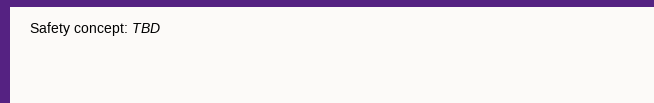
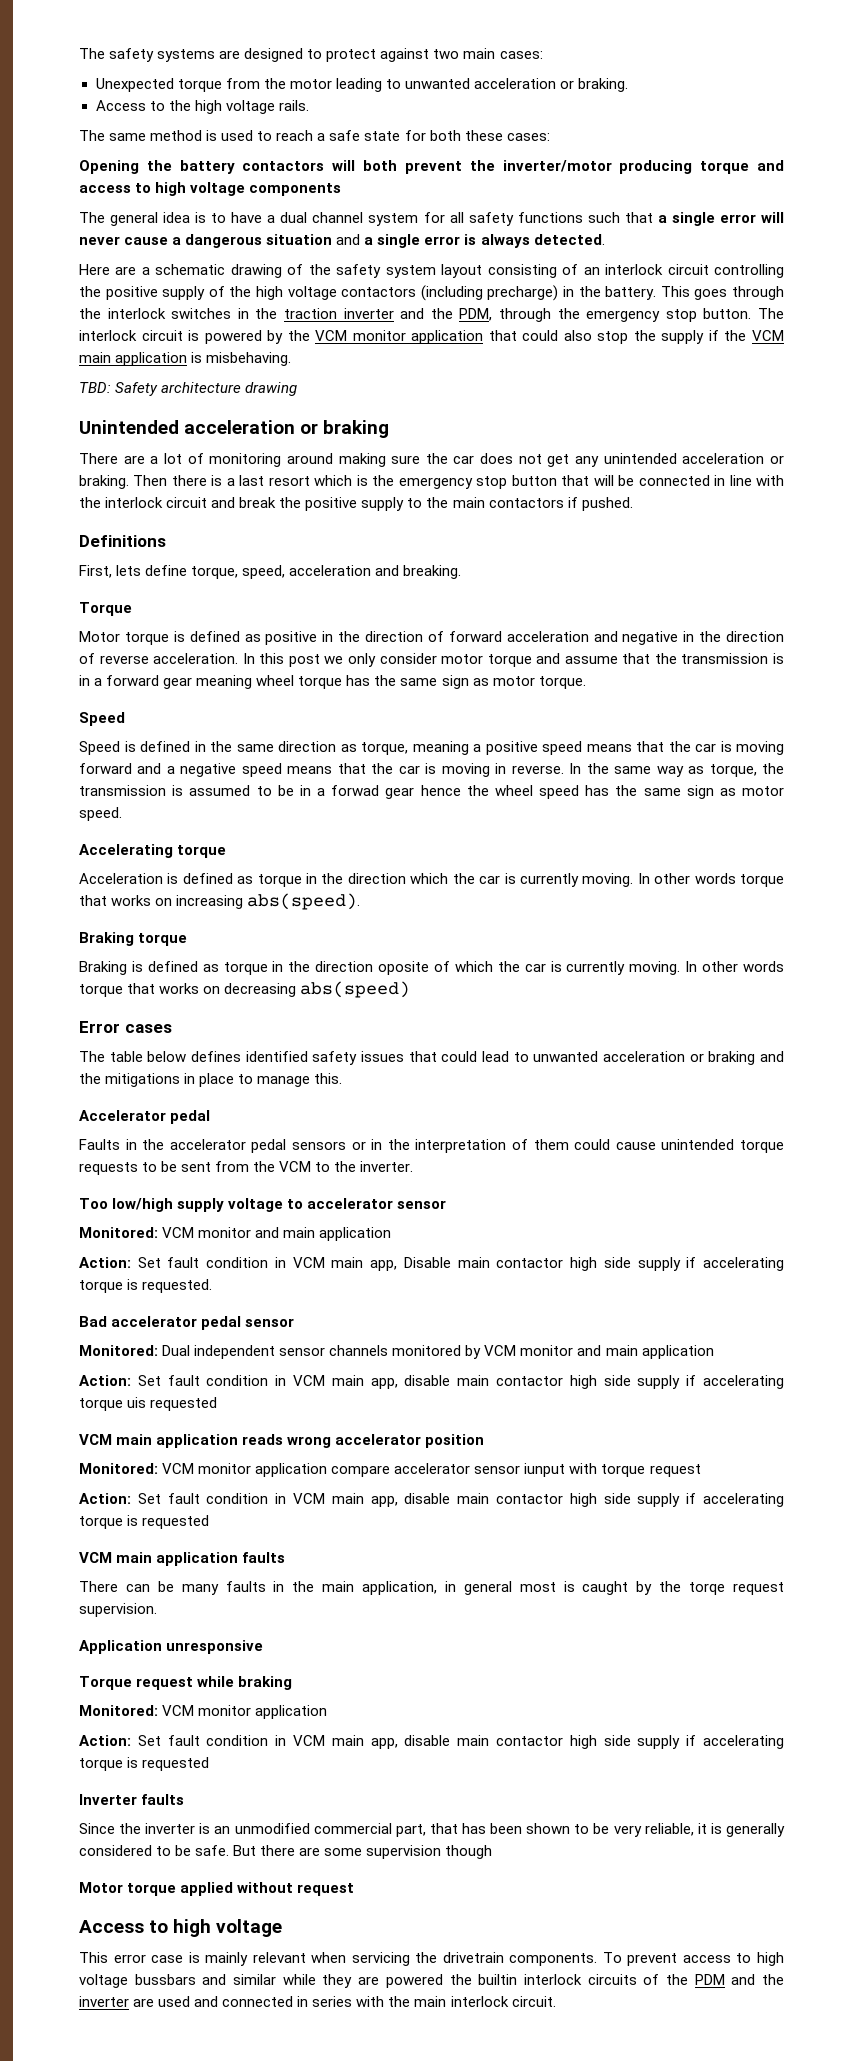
[30,22,160,36] Safety concept: TBD -> [79,48,543,62] [95,78,629,92] [95,100,309,114] [79,130,550,141] [79,160,785,174] [79,182,342,196] [79,212,785,226] [79,234,605,248] [79,264,784,278] [79,285,785,301] [79,308,785,322] [79,330,784,344] [79,352,292,366] [79,382,298,396] [79,420,390,438] [79,453,784,467] [79,475,785,489] [79,497,633,511] [79,535,166,547] [79,565,462,579] [79,602,132,616] [79,631,784,645] [79,653,784,667] [79,675,586,689] [79,712,125,726] [79,741,784,755] [79,763,785,777] [79,785,784,799] [79,807,122,821] [79,844,227,858] [79,873,784,887] [79,893,361,910] [79,932,188,946] [79,961,785,975] [79,981,411,998] [79,1021,172,1033] [79,1051,784,1065] [79,1073,343,1087] [79,1110,211,1124] [79,1139,785,1153] [79,1161,414,1175] [79,1198,447,1212] [79,1227,392,1241] [79,1257,785,1271] [79,1279,213,1293] [79,1316,295,1330] [79,1345,714,1359] [79,1375,784,1389] [79,1397,218,1411] [79,1434,485,1448] [79,1463,701,1477] [79,1493,784,1507] [79,1515,210,1529] [79,1552,286,1566] [79,1581,784,1595] [79,1603,157,1617] [79,1640,264,1654] [79,1676,293,1690] [79,1705,328,1719] [79,1735,784,1749] [79,1757,210,1771] [79,1794,185,1805] [79,1823,785,1837] [79,1845,493,1859] [79,1882,355,1896] [79,1919,283,1937] [79,1952,784,1966] [79,1974,784,1988] [79,1996,556,2007] The safety systems are designed to protect against two main cases: // Unexpected torque from the motor leading to unwanted acceleration or braking. // Access to the high voltage rails. // The same method is used to reach a safe state for both these cases: // Opening the battery contactors will both prevent the inverter/motor producing torque and access to high voltage components // The general idea is to have a dual channel system for all safety functions such that a single error will never cause a dangerous situation and a single error is always detected. // Here are a schematic drawing of the safety system layout consisting of an interlock circuit controlling the positive supply of the high voltage contactors (including precharge) in the battery. This goes through the interlock switches in the traction inverter and the PDM, through the emergency stop button. The interlock circuit is powered by the VCM monitor application that could also stop the supply if the VCM main application is misbehaving. // TBD: Safety architecture drawing // Unintended acceleration or braking // There are a lot of monitoring around making sure the car does not get any unintended acceleration or braking. Then there is a last resort which is the emergency stop button that will be connected in line with the interlock circuit and break the positive supply to the main contactors if pushed. // Definitions // First, lets define torque, speed, acceleration and breaking. // Torque // Motor torque is defined as positive in the direction of forward acceleration and negative in the direction of reverse acceleration. In this post we only consider motor torque and assume that the transmission is in a forward gear meaning wheel torque has the same sign as motor torque. // Speed // Speed is defined in the same direction as torque, meaning a positive speed means that the car is moving forward and a negative speed means that the car is moving in reverse. In the same way as torque, the transmission is assumed to be in a forwad gear hence the wheel speed has the same sign as motor speed. // Accelerating torque // Acceleration is defined as torque in the direction which the car is currently moving. In other words torque that works on increasing abs(speed). // Braking torque // Braking is defined as torque in the direction oposite of which the car is currently moving. In other words torque that works on decreasing abs(speed) // Error cases // The table below defines identified safety issues that could lead to unwanted acceleration or braking and the mitigations in place to manage this. // Accelerator pedal // Faults in the accelerator pedal sensors or in the interpretation of them could cause unintended torque requests to be sent from the VCM to the inverter. // Too low/high supply voltage to accelerator sensor // Monitored: VCM monitor and main application // Action: Set fault condition in VCM main app, Disable main contactor high side supply if accelerating torque is requested. // Bad accelerator pedal sensor // Monitored: Dual independent sensor channels monitored by VCM monitor and main application // Action: Set fault condition in VCM main app, disable main contactor high side supply if accelerating torque uis requested // VCM main application reads wrong accelerator position // Monitored: VCM monitor application compare accelerator sensor iunput with torque request // Action: Set fault condition in VCM main app, disable main contactor high side supply if accelerating torque is requested // VCM main application faults // There can be many faults in the main application, in general most is caught by the torqe request supervision. // Application unresponsive // Torque request while braking // Monitored: VCM monitor application // Action: Set fault condition in VCM main app, disable main contactor high side supply if accelerating torque is requested // Inverter faults // Since the inverter is an unmodified commercial part, that has been shown to be very reliable, it is generally considered to be safe. But there are some supervision though // Motor torque applied without request // Access to high voltage // This error case is mainly relevant when servicing the drivetrain components. To prevent access to high voltage bussbars and similar while they are powered the builtin interlock circuits of the PDM and the inverter are used and connected in series with the main interlock circuit.

